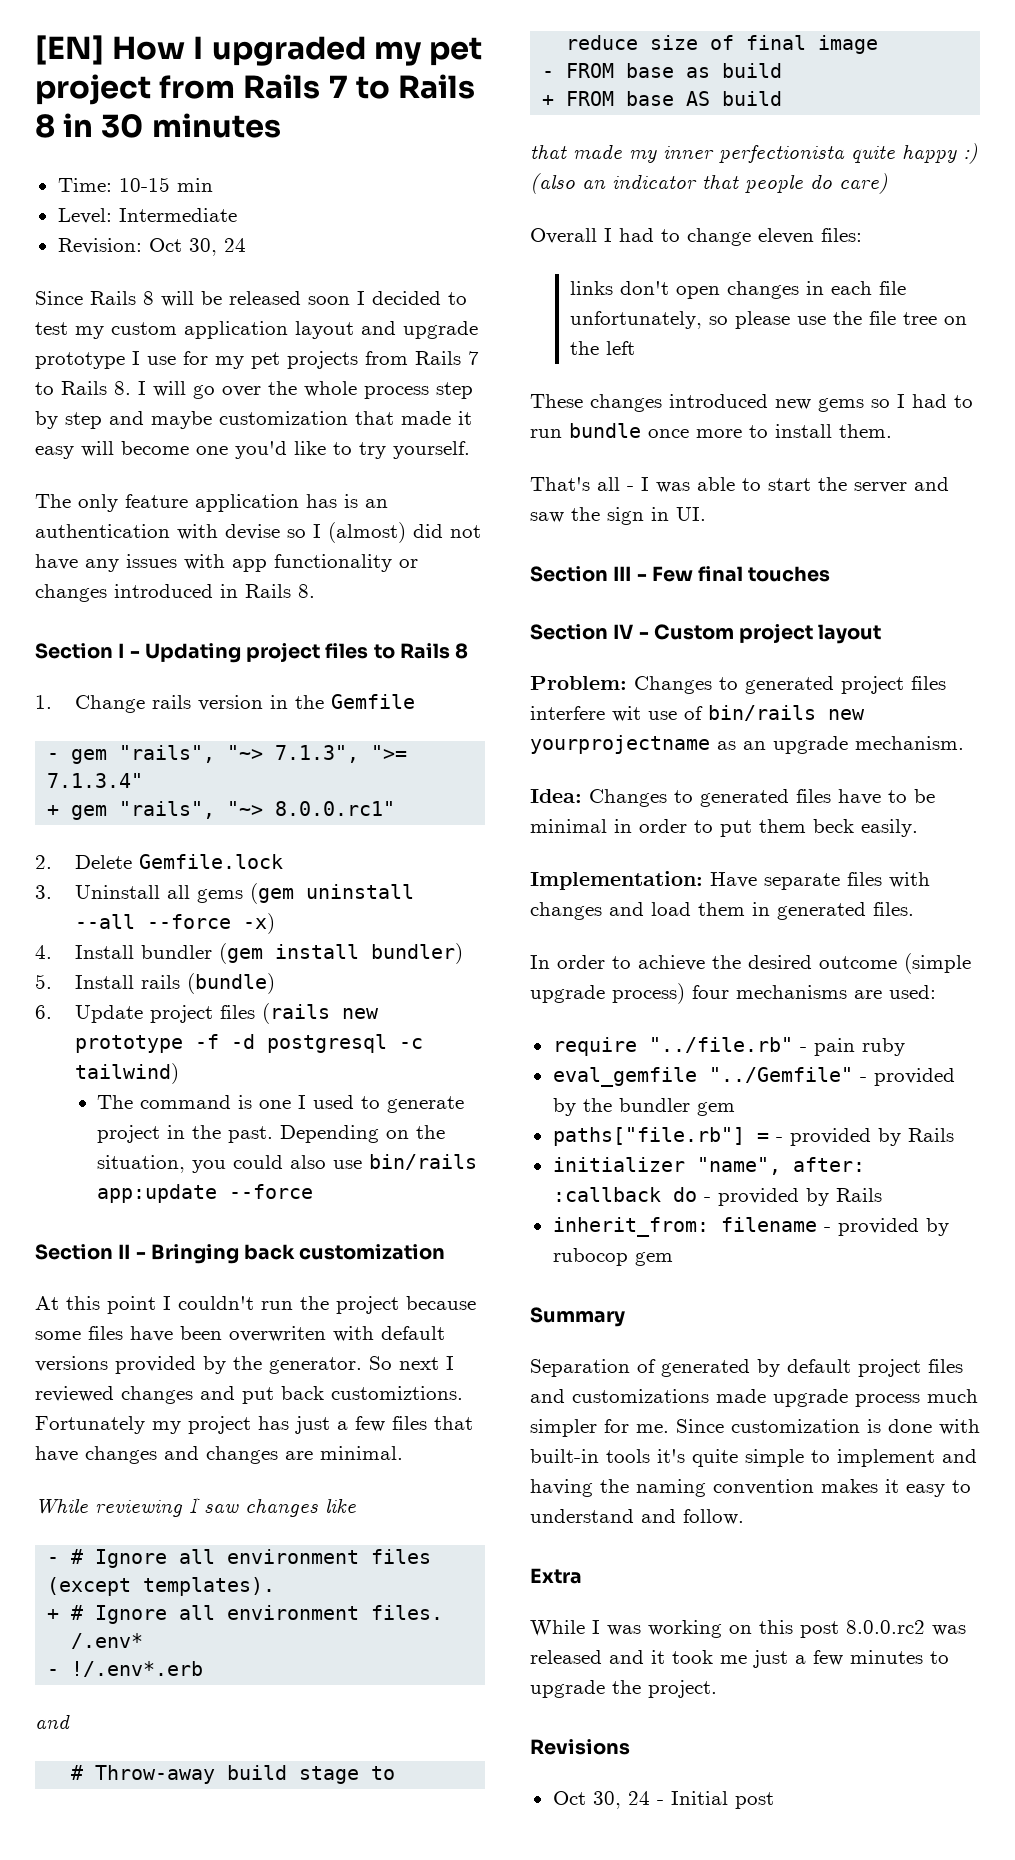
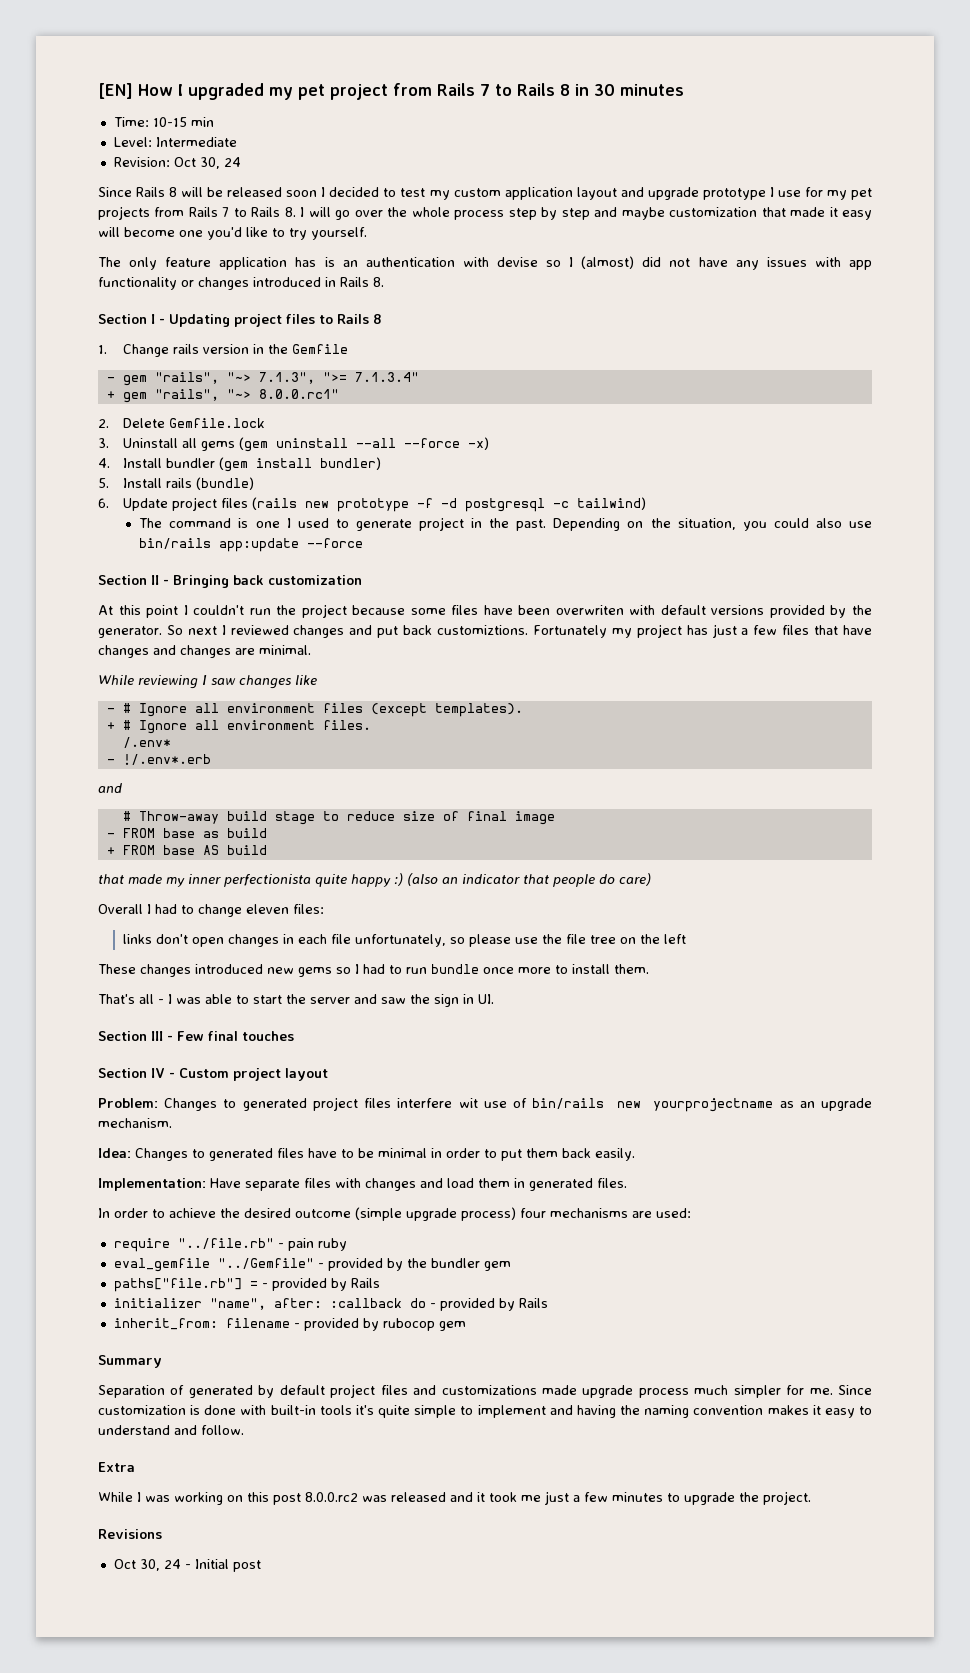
[813,819,854,833] beck -> [562,1148,591,1158] back

